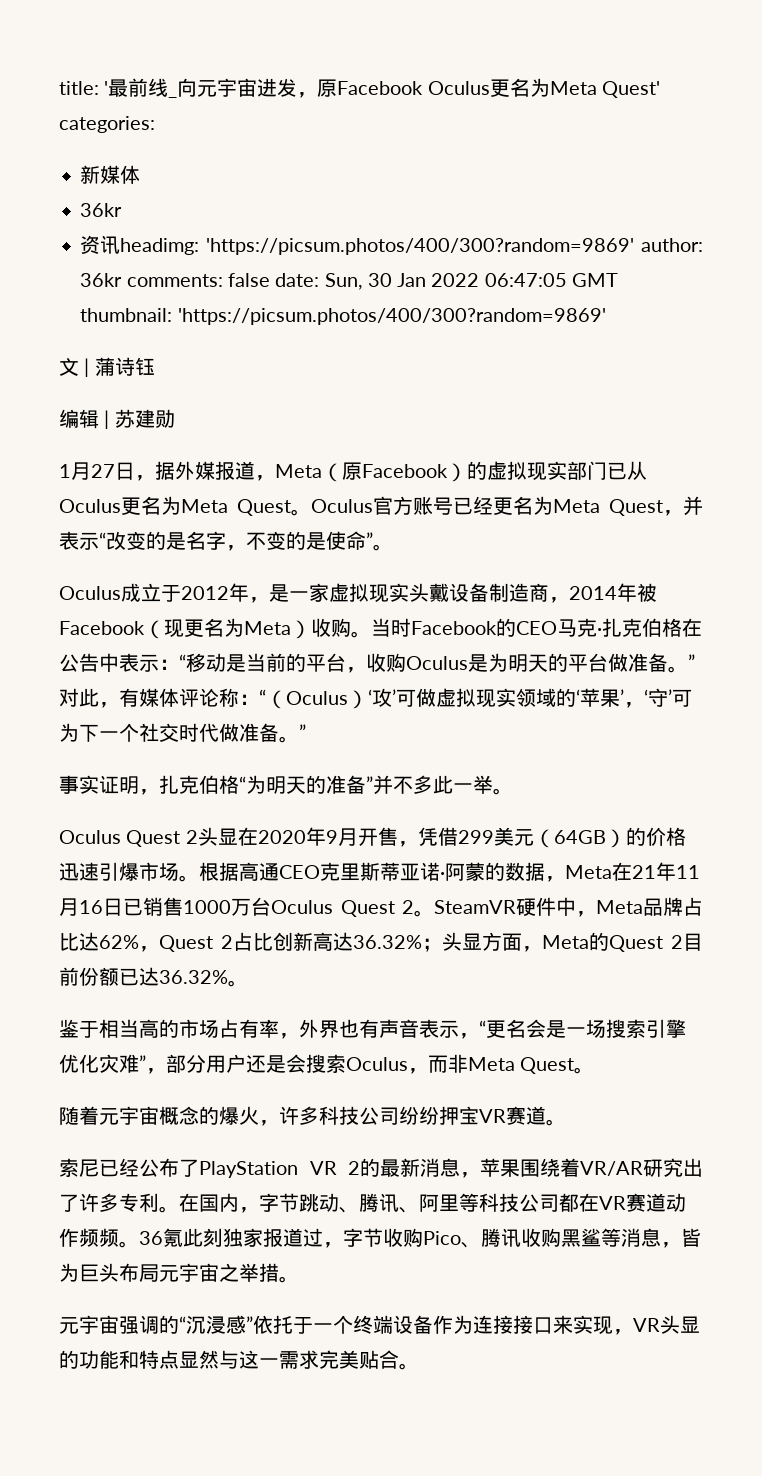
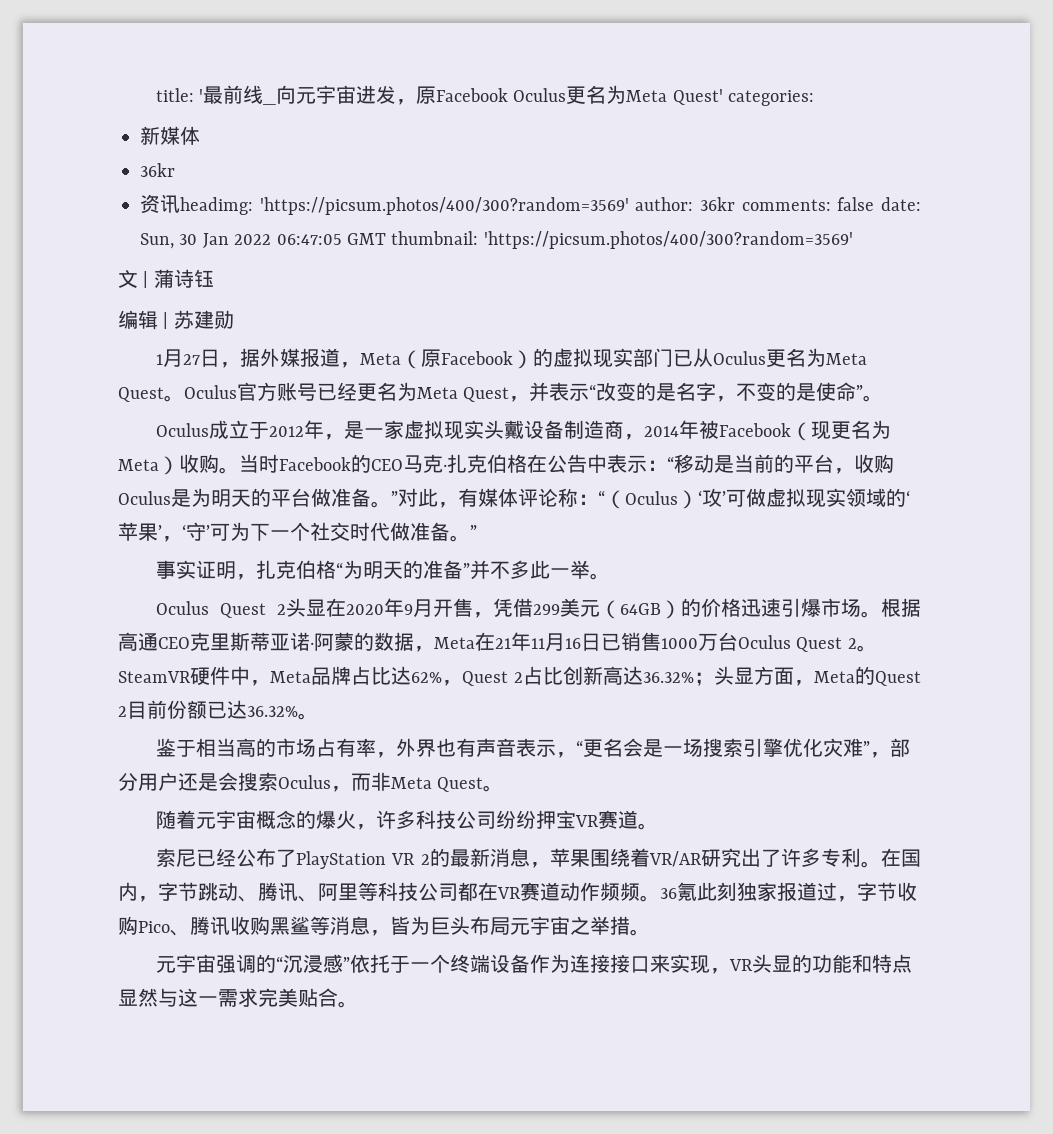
[206,238,635,255] 'https://picsum.photos/400/300?random=9869' -> [259,197,629,215] 'https://picsum.photos/400/300?random=3569'
[177,308,606,325] 'https://picsum.photos/400/300?random=9869' -> [483,231,853,249] 'https://picsum.photos/400/300?random=3569'

